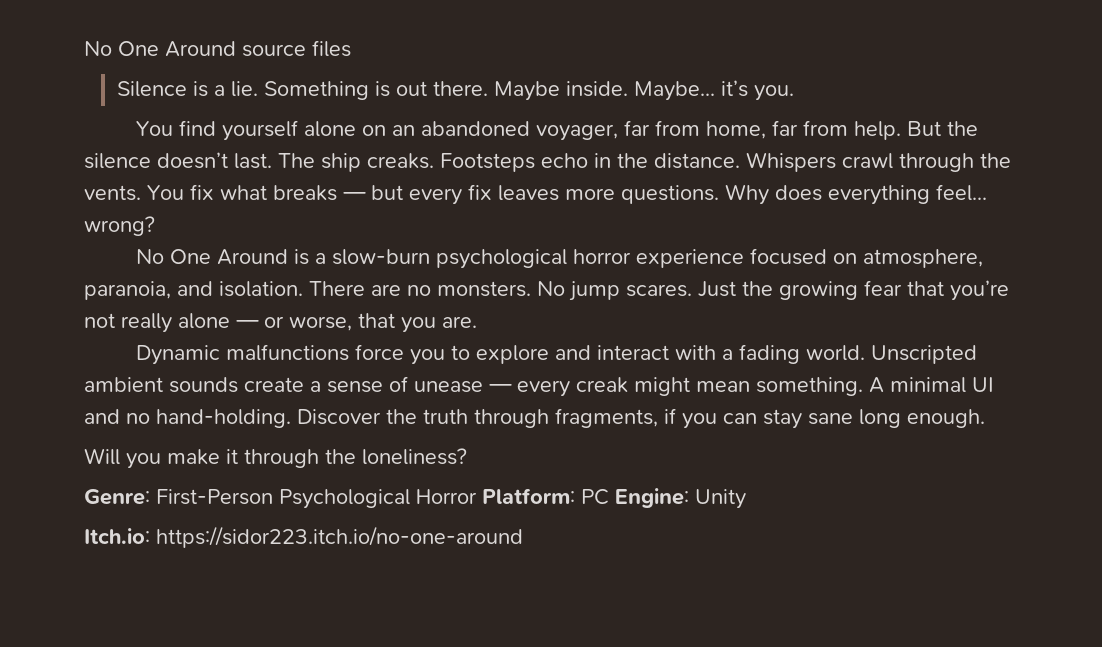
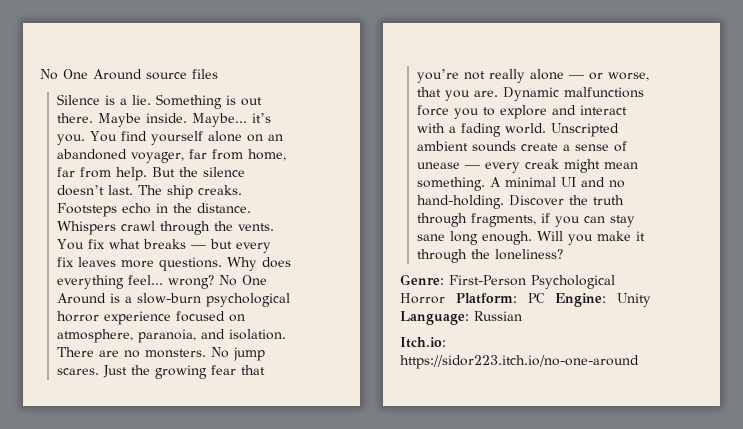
(794, 93) // -> (85, 139) none
(155, 226) // -> (214, 282) none
(477, 322) // -> (498, 93) none
(985, 418) // -> (532, 238) none
(746, 499) none -> [400,311,522,325] Language: Russian

